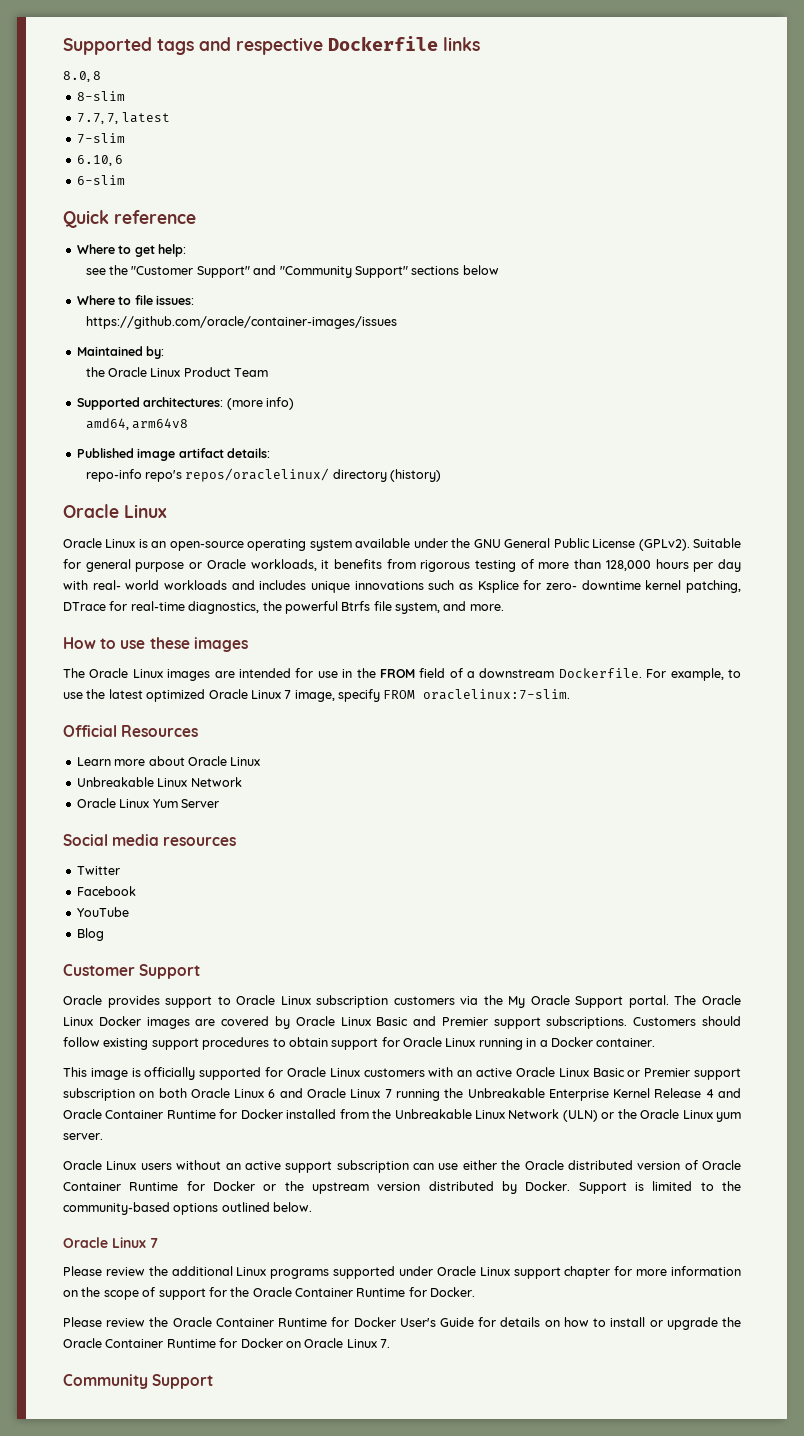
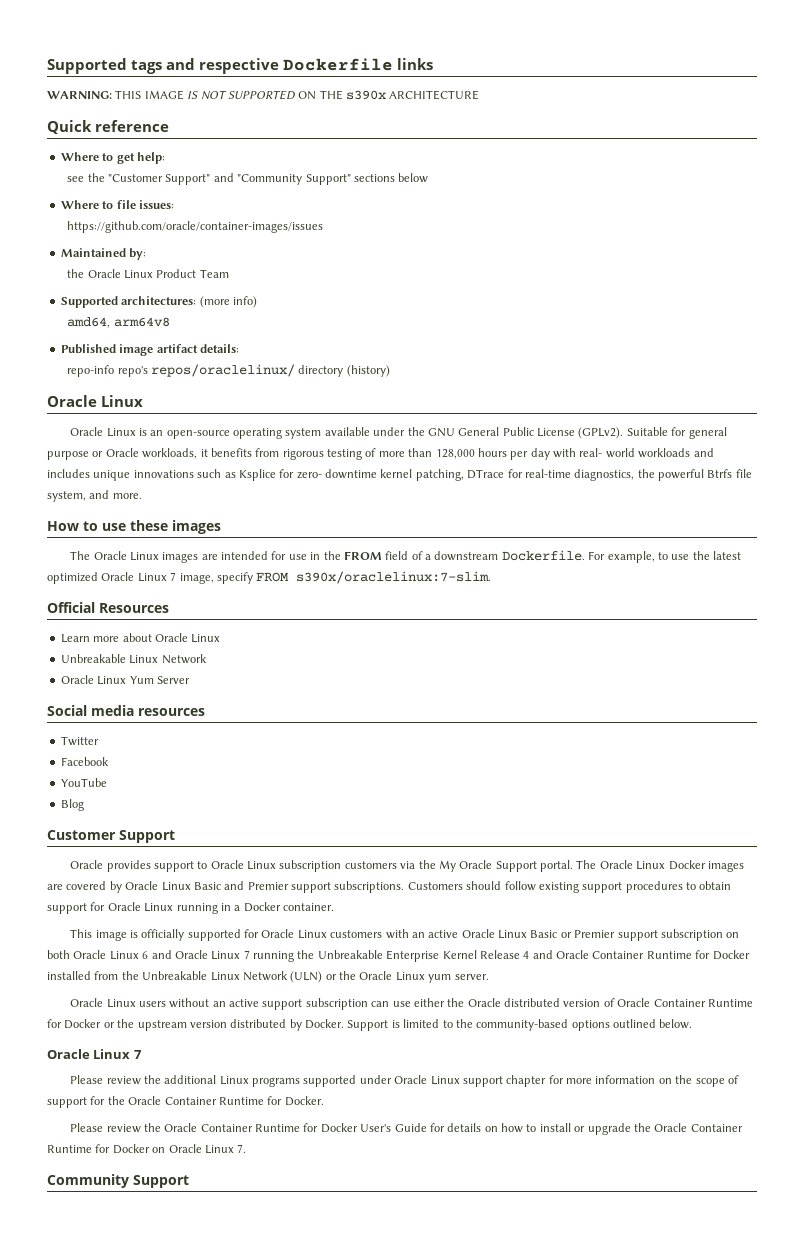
[63,71,102,82] [76,91,125,101] [76,112,170,124] [76,133,125,144] [76,155,124,166] [76,175,125,185] 8.0, 8 // 8-slim // 7.7, 7, latest // 7-slim // 6.10, 6 // 6-slim -> [47,90,480,100] WARNING: THIS IMAGE IS NOT SUPPORTED ON THE s390x ARCHITECTURE
[423,689,571,700] oraclelinux:7-slim. -> [296,571,492,584] s390x/oraclelinux:7-slim.

